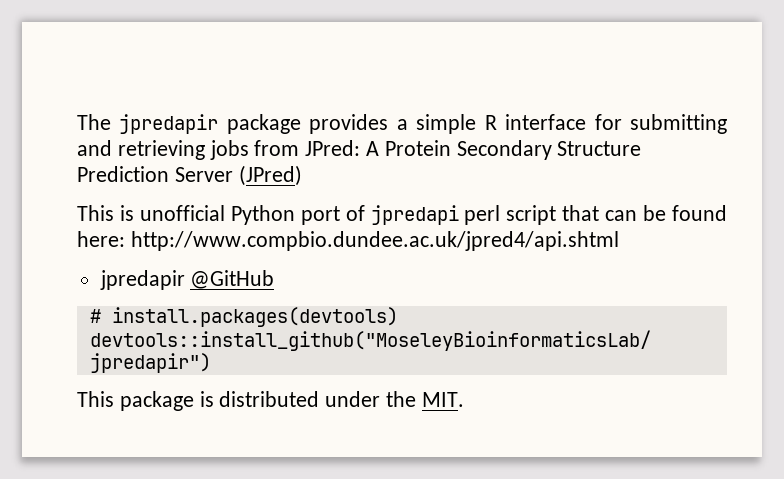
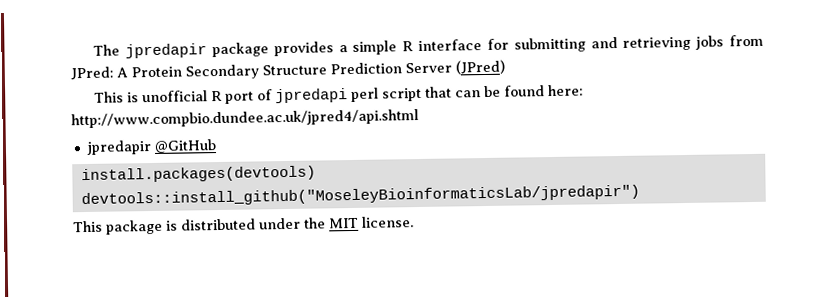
[230,205,295,225] Python -> [211,90,223,102] R
[89,309,101,323] # -> (217, 146) none
[421,392,464,407] MIT. -> [329,216,414,229] MIT license.

